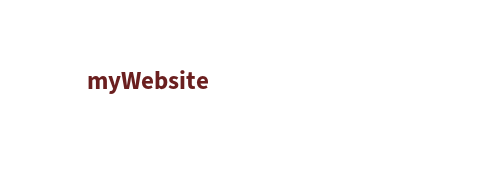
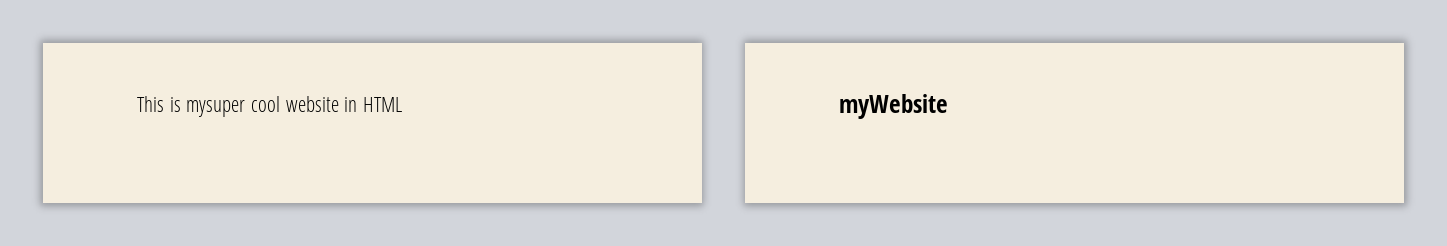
(87, 82) none -> [137,96,403,117] This is mysuper cool website in HTML //

